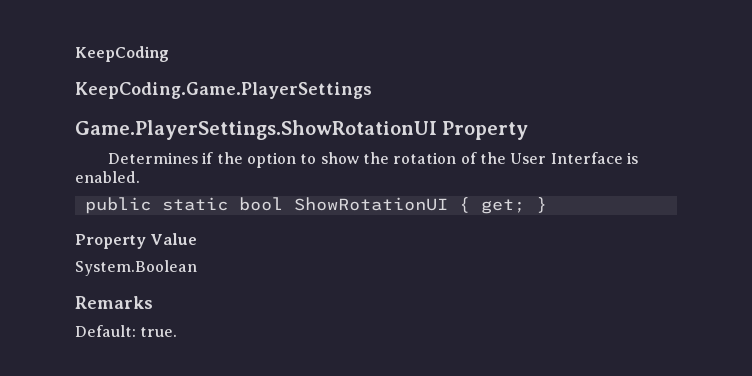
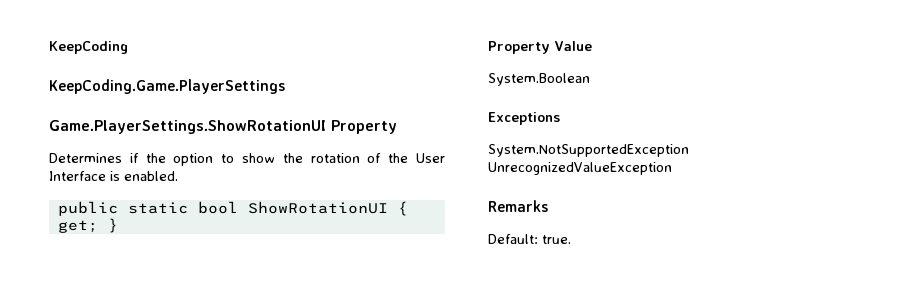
(197, 268) none -> [488,112,560,125] [488,144,689,157] [488,162,672,175] // Exceptions // System.NotSupportedException // UnrecognizedValueException

